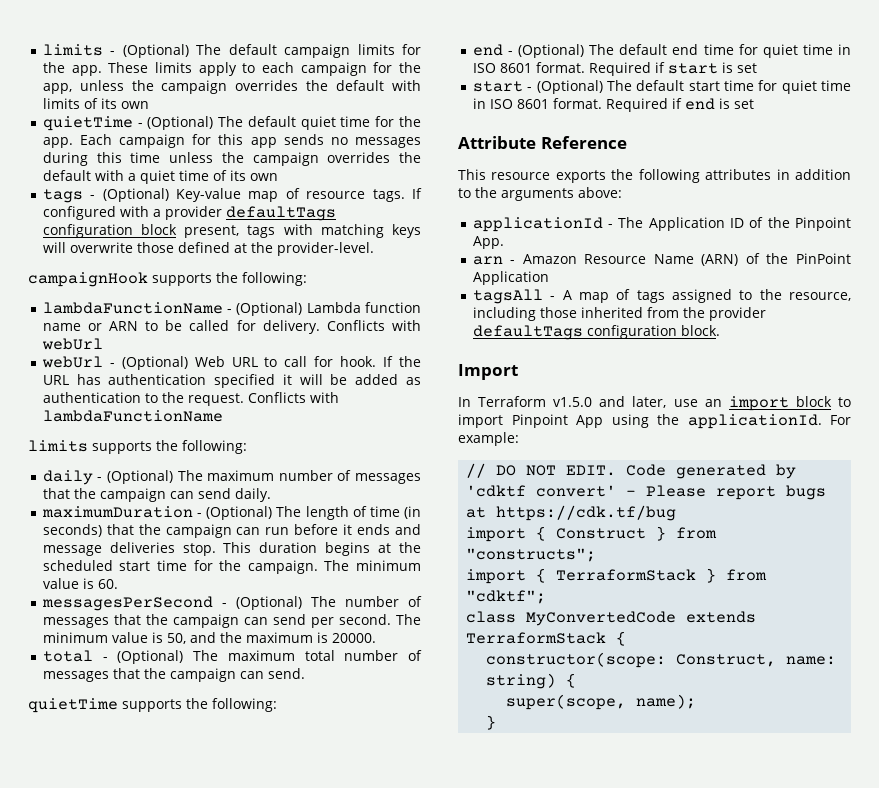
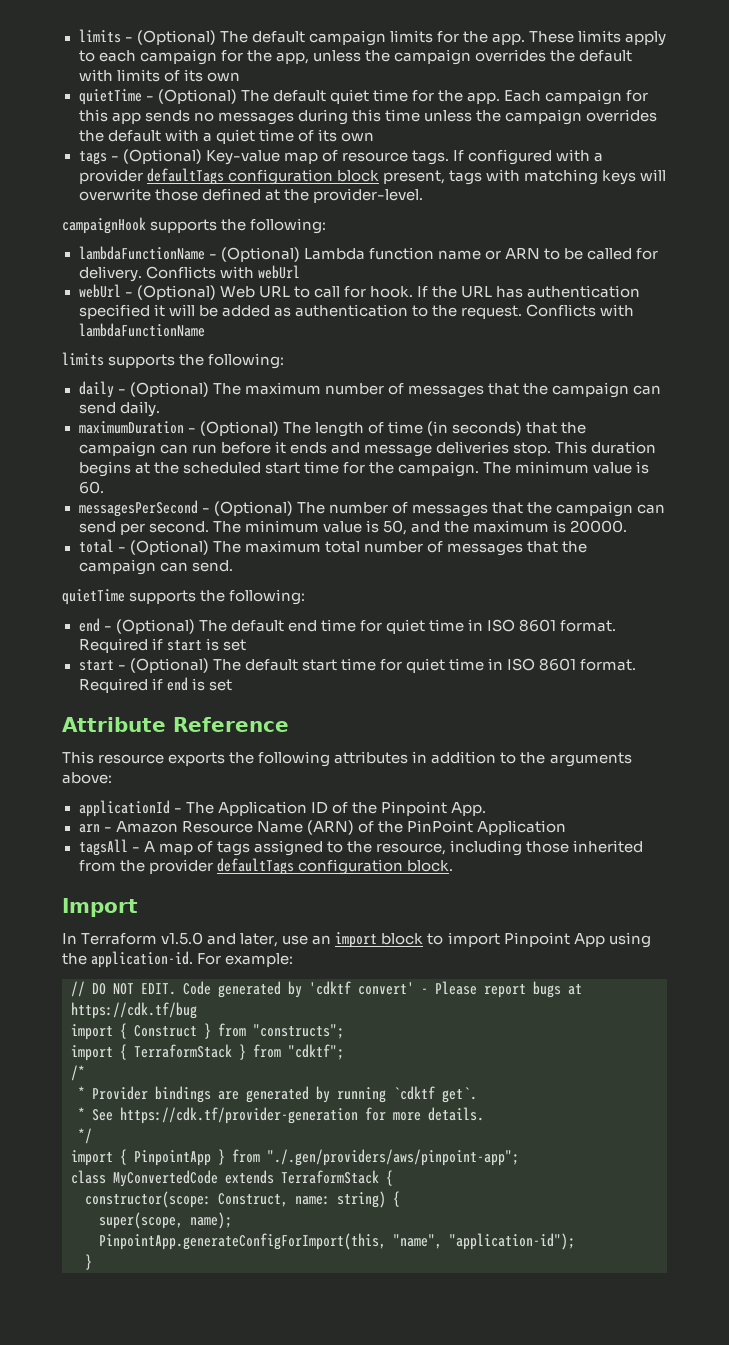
[687,414,822,429] applicationId. -> [91,951,194,968] application-id.
(547, 597) none -> [71,1065,85,1081] [78,1086,477,1103] [78,1107,484,1124] [78,1128,92,1144] [71,1149,519,1166] // /* // * Provider bindings are generated by running `cdktf get`. // * See https://cdk.tf/provider-generation for more details. // */ // import { PinpointApp } from "./.gen/providers/aws/pinpoint-app";
(697, 701) none -> [99,1233,575,1250] // PinpointApp.generateConfigForImport(this, "name", "application-id");

